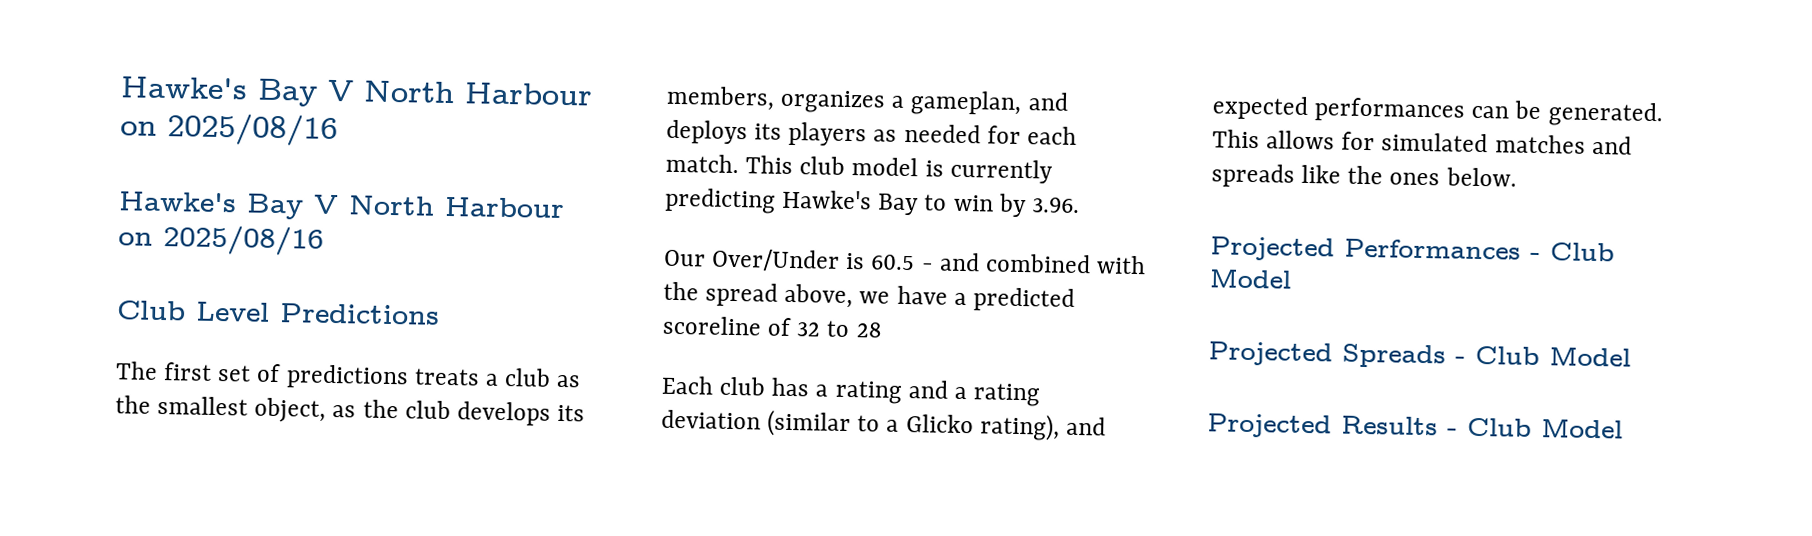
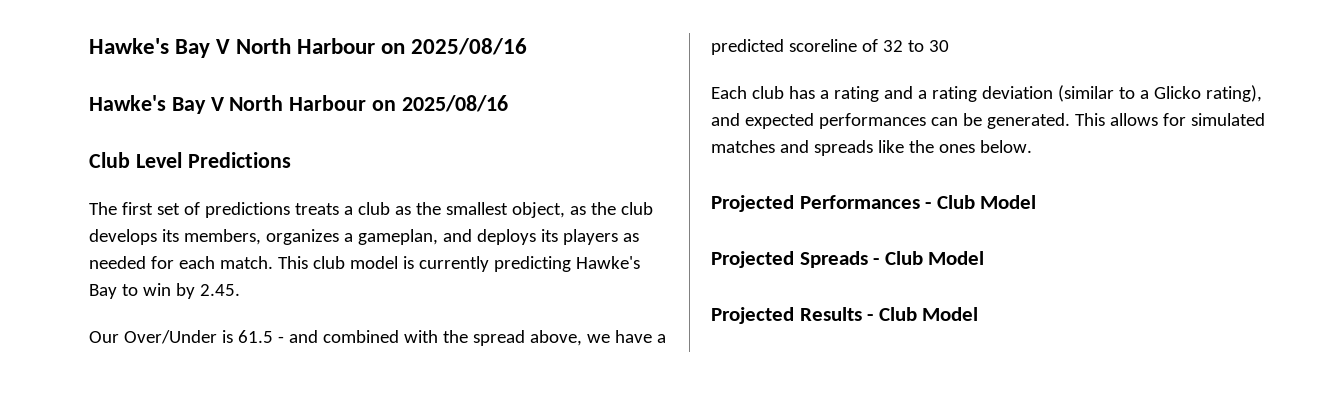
[1030,197,1080,214] 3.96. -> [199,284,240,296] 2.45.
[870,254,916,271] 60.5 -> [237,330,273,343] 61.5
[855,322,883,338] 28 -> [928,40,949,52] 30

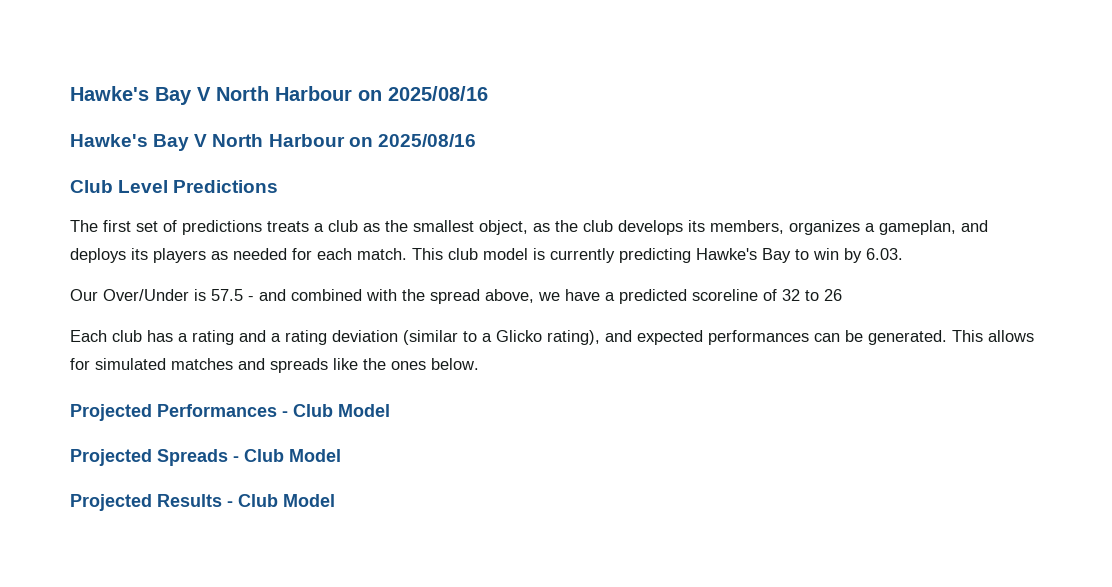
[199,284,240,296] 2.45. -> [866,248,903,260] 6.03.
[237,330,273,343] 61.5 -> [211,289,243,301] 57.5
[928,40,949,52] 30 -> [824,289,842,301] 26

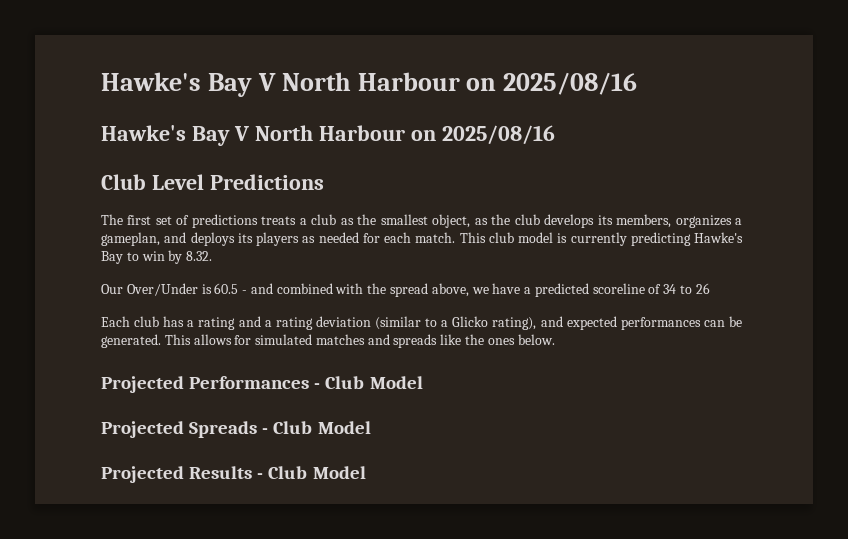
[866,248,903,260] 6.03. -> [186,251,213,261] 8.32.
[211,289,243,301] 57.5 -> [214,283,239,294] 60.5
[782,289,800,301] 32 -> [663,284,677,294] 34

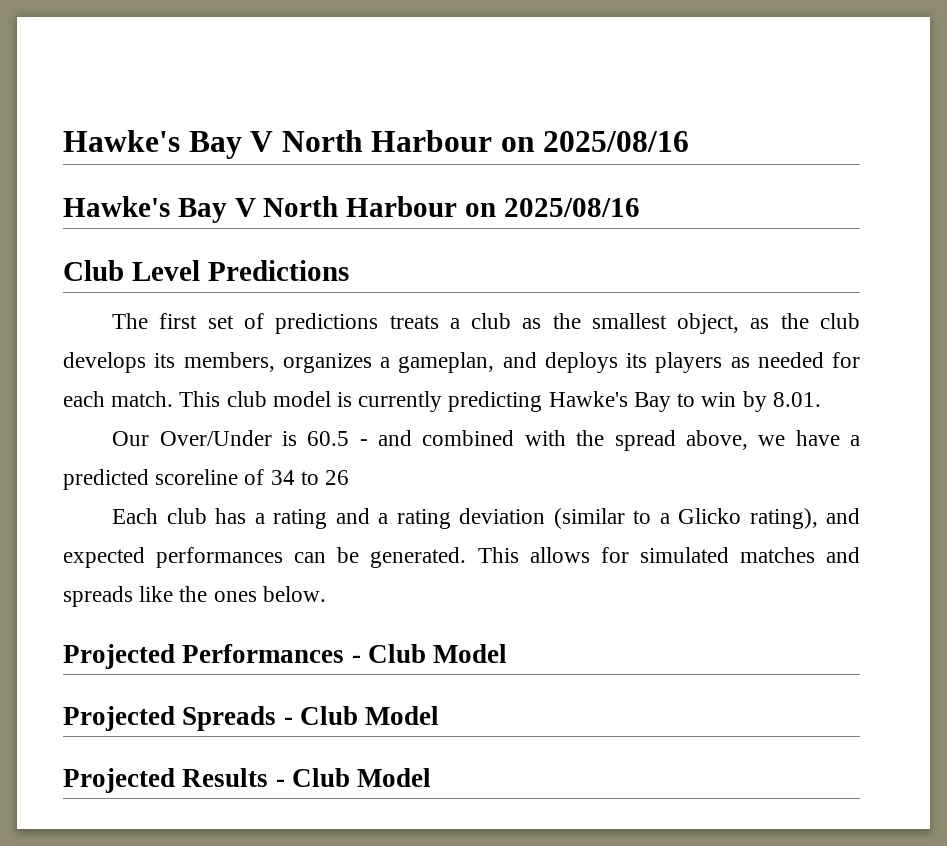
[186,251,213,261] 8.32. -> [772,392,821,407] 8.01.

